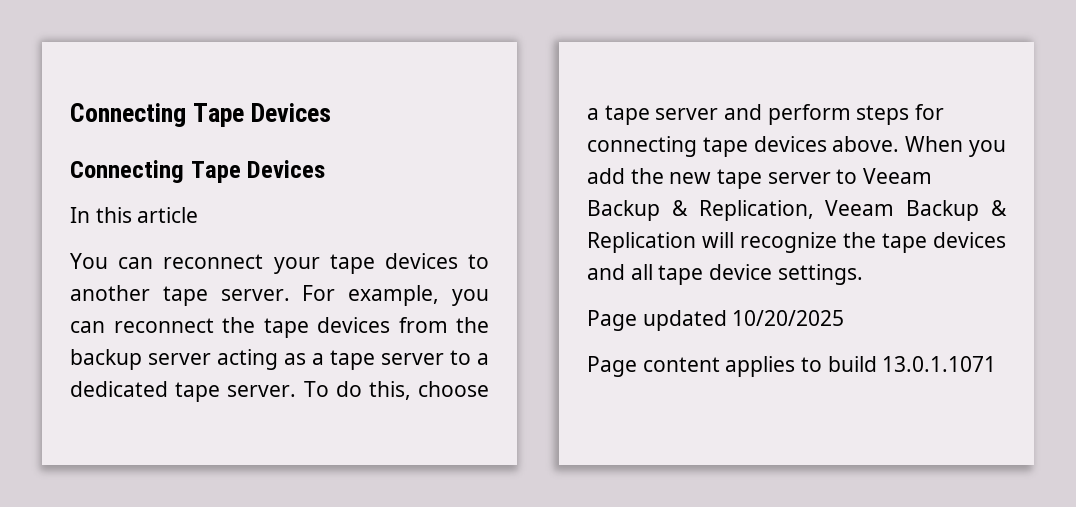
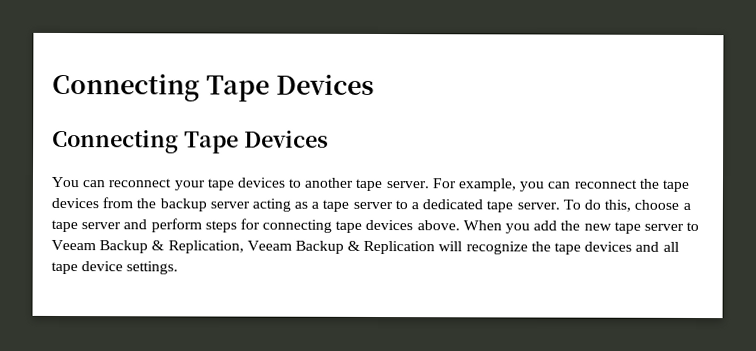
[70,207,199,223] // In this article -> (329, 138) none
[587,310,845,331] [587,356,997,377] // Page updated 10/20/2025 // Page content applies to build 13.0.1.1071 -> (179, 268) none

